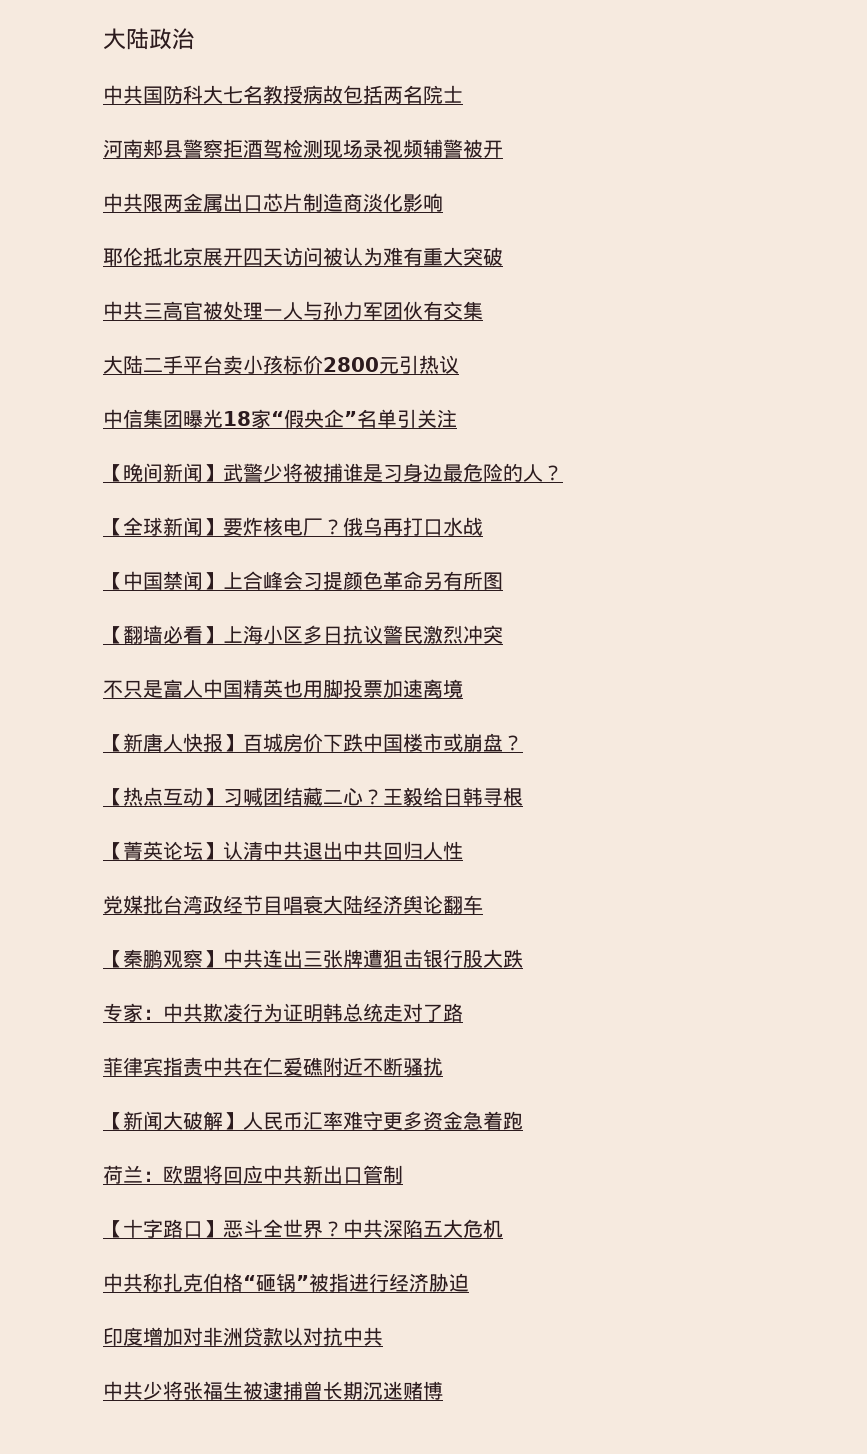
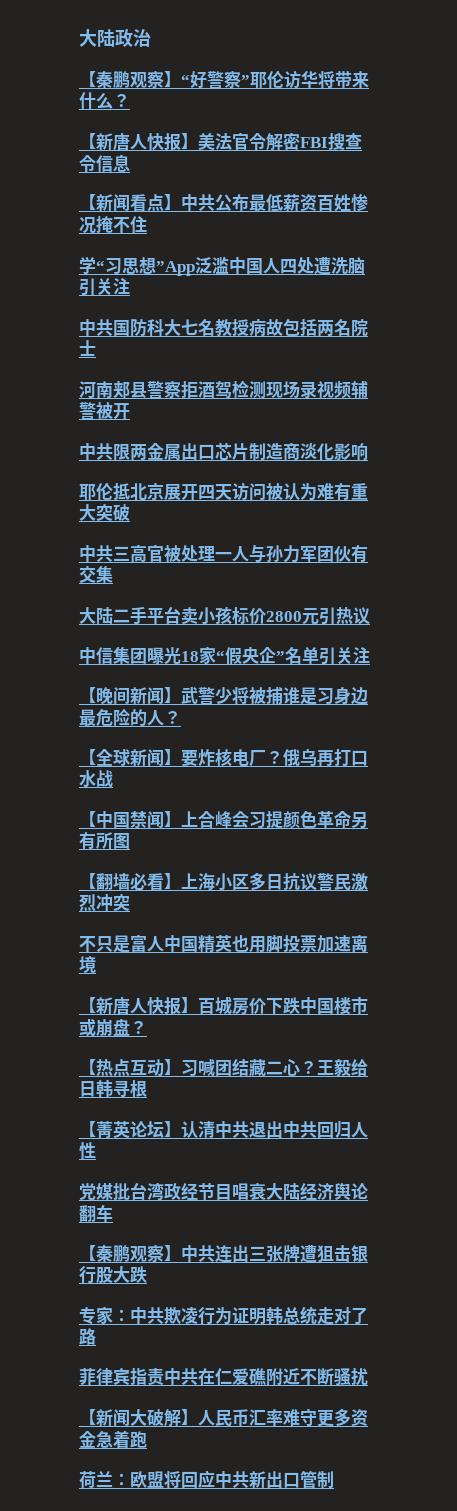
(195, 39) none -> [79,70,369,89] [79,92,130,109] [79,132,362,151] [79,154,130,173] [79,194,368,212] [79,216,147,234] [79,256,365,276] [79,278,130,296] // 【秦鹏观察】“好警察”耶伦访华将带来什么？ // 【新唐人快报】美法官令解密FBI搜查令信息 // 【新闻看点】中共公布最低薪资百姓惨况掩不住 // 学“习思想”App泛滥中国人四处遭洗脑引关注
[103,1219,503,1238] [103,1273,469,1292] [103,1327,383,1347] [103,1381,443,1400] // 【十字路口】恶斗全世界？中共深陷五大危机 // 中共称扎克伯格“砸锅”被指进行经济胁迫 // 印度增加对非洲贷款以对抗中共 // 中共少将张福生被逮捕曾长期沉迷赌博 -> (334, 1479) none

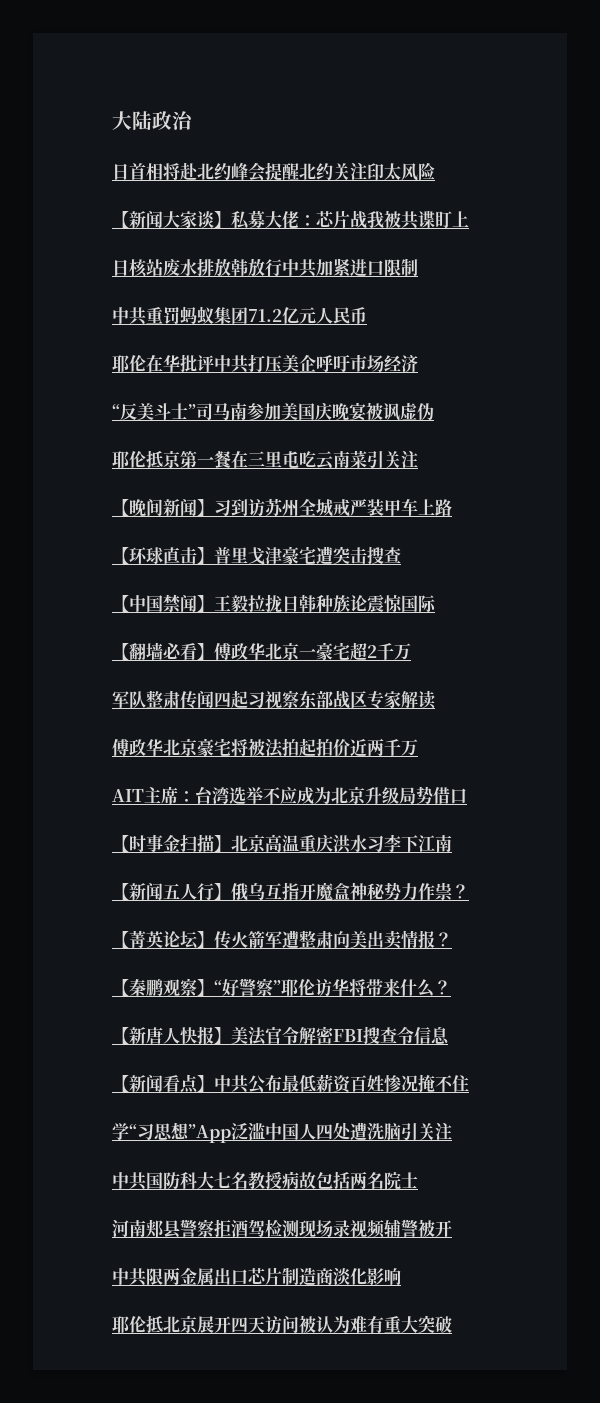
(151, 38) none -> [112,162,435,182] [112,210,469,230] [112,258,418,277] [112,306,367,325] [112,354,418,373] [112,402,434,421] [112,450,418,470] [112,498,452,517] [112,546,401,565] [112,594,436,613] [112,642,411,661] [112,690,436,709] [112,738,418,758] [112,786,467,805] [112,834,452,854] [112,882,469,901] [112,930,452,950] // 日首相将赴北约峰会提醒北约关注印太风险 // 【新闻大家谈】私募大佬：芯片战我被共谍盯上 // 日核站废水排放韩放行中共加紧进口限制 // 中共重罚蚂蚁集团71.2亿元人民币 // 耶伦在华批评中共打压美企呼吁市场经济 // “反美斗士”司马南参加美国庆晚宴被讽虚伪 // 耶伦抵京第一餐在三里屯吃云南菜引关注 // 【晚间新闻】习到访苏州全城戒严装甲车上路 // 【环球直击】普里戈津豪宅遭突击搜查 // 【中国禁闻】王毅拉拢日韩种族论震惊国际 // 【翻墙必看】傅政华北京一豪宅超2千万 // 军队整肃传闻四起习视察东部战区专家解读 // 傅政华北京豪宅将被法拍起拍价近两千万 // AIT主席：台湾选举不应成为北京升级局势借口 // 【时事金扫描】北京高温重庆洪水习李下江南 // 【新闻五人行】俄乌互指开魔盒神秘势力作祟？ // 【菁英论坛】传火箭军遭整肃向美出卖情报？
[79,544,368,563] [79,566,113,583] [79,606,370,625] [79,646,370,665] [79,686,368,705] [79,708,181,726] [79,748,368,767] [79,770,113,788] [79,810,368,829] [79,832,130,849] [79,872,368,891] [79,894,130,911] [79,934,368,953] [79,956,96,973] [79,996,368,1015] [79,1018,147,1037] [79,1058,368,1077] [79,1080,147,1098] [79,1120,368,1139] [79,1142,96,1159] [79,1182,368,1201] [79,1204,113,1222] [79,1244,368,1263] [79,1266,147,1284] [79,1306,368,1325] [79,1328,96,1345] [79,1368,368,1386] [79,1408,368,1427] [79,1430,147,1448] [79,1470,334,1489] // 中共三高官被处理一人与孙力军团伙有交集 // 大陆二手平台卖小孩标价2800元引热议 // 中信集团曝光18家“假央企”名单引关注 // 【晚间新闻】武警少将被捕谁是习身边最危险的人？ // 【全球新闻】要炸核电厂？俄乌再打口水战 // 【中国禁闻】上合峰会习提颜色革命另有所图 // 【翻墙必看】上海小区多日抗议警民激烈冲突 // 不只是富人中国精英也用脚投票加速离境 // 【新唐人快报】百城房价下跌中国楼市或崩盘？ // 【热点互动】习喊团结藏二心？王毅给日韩寻根 // 【菁英论坛】认清中共退出中共回归人性 // 党媒批台湾政经节目唱衰大陆经济舆论翻车 // 【秦鹏观察】中共连出三张牌遭狙击银行股大跌 // 专家：中共欺凌行为证明韩总统走对了路 // 菲律宾指责中共在仁爱礁附近不断骚扰 // 【新闻大破解】人民币汇率难守更多资金急着跑 // 荷兰：欧盟将回应中共新出口管制 -> (452, 1324) none

